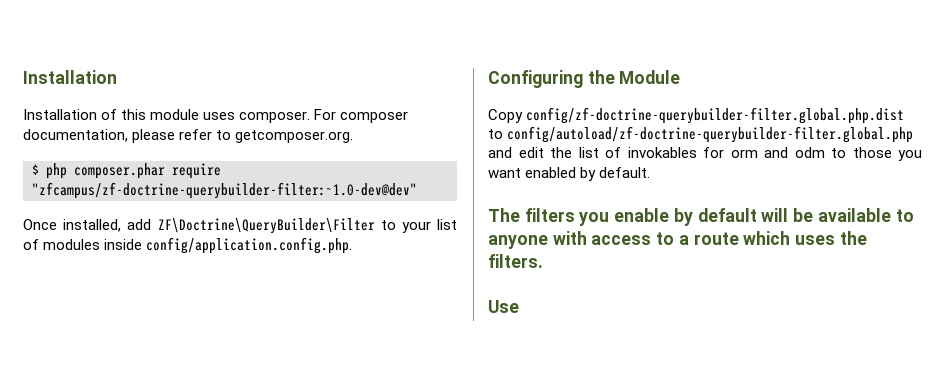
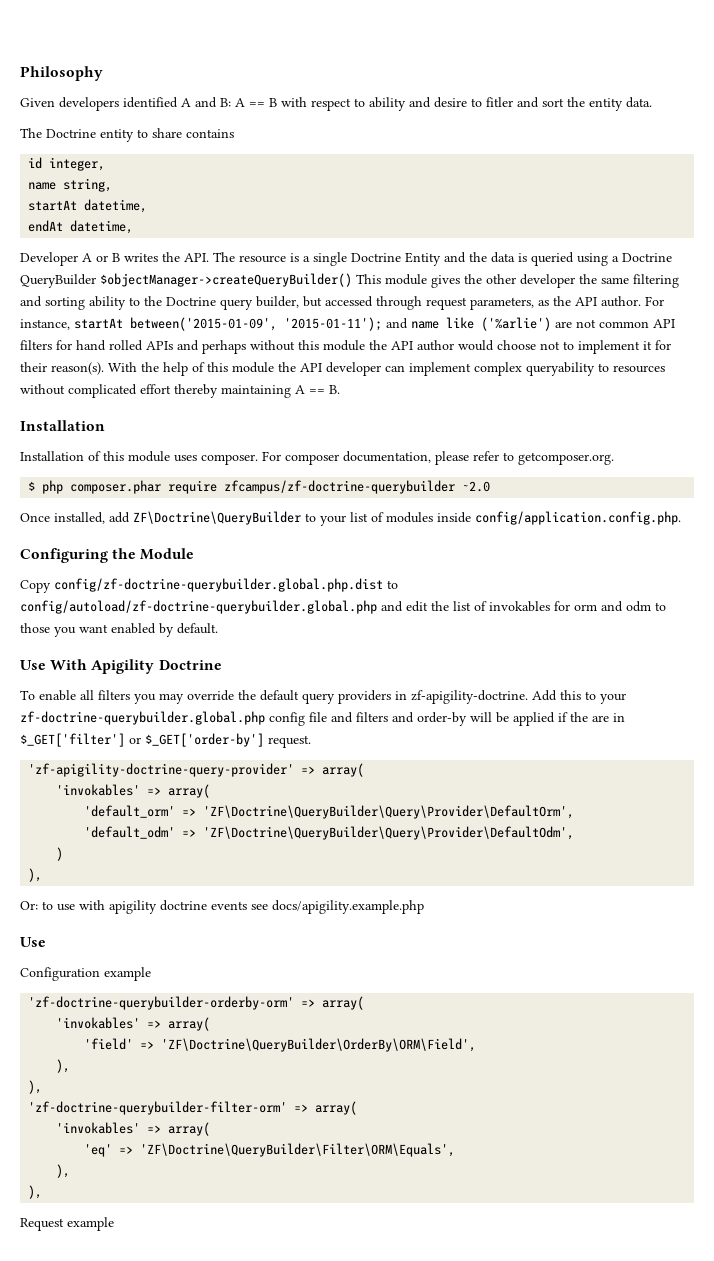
(23, 77) none -> [20,66,103,81] [20,97,652,111] [20,128,234,142] [28,157,106,171] [28,178,113,192] [28,199,148,213] [28,220,134,234] [20,252,672,266] [20,273,679,288] [20,296,664,310] [20,317,675,331] [20,340,671,354] [20,362,665,376] [20,384,340,398] Philosophy // Given developers identified A and B: A == B with respect to ability and desire to fitler and sort the entity data. // The Doctrine entity to share contains // id integer, // name string, // startAt datetime, // endAt datetime, // Developer A or B writes the API. The resource is a single Doctrine Entity and the data is queried using a Doctrine QueryBuilder $objectManager->createQueryBuilder() This module gives the other developer the same filtering and sorting ability to the Doctrine query builder, but accessed through request parameters, as the API author. For instance, startAt between('2015-01-09', '2015-01-11'); and name like ('%arlie') are not common API filters for hand rolled APIs and perhaps without this module the API author would choose not to implement it for their reason(s). With the help of this module the API developer can implement complex queryability to resources without complicated effort thereby maintaining A == B. //
[32,182,417,199] "zfcampus/zf-doctrine-querybuilder-filter:~1.0-dev@dev" -> [224,480,491,494] zfcampus/zf-doctrine-querybuilder ~2.0
[157,218,375,234] ZF\Doctrine\QueryBuilder\Filter -> [133,511,301,525] ZF\Doctrine\QueryBuilder
[526,107,905,124] [488,126,914,143] config/zf-doctrine-querybuilder-filter.global.php.dist to config/autoload/zf-doctrine-querybuilder-filter.global.php -> [54,578,398,592] [20,600,377,614] config/zf-doctrine-querybuilder.global.php.dist to config/autoload/zf-doctrine-querybuilder.global.php
[488,208,914,226] [488,231,867,249] [488,254,543,268] [488,300,519,313] The filters you enable by default will be available to anyone with access to a route which uses the filters. // Use -> [20,659,222,674] [20,690,626,704] [20,711,625,726] [20,733,311,748] [28,763,365,777] [56,784,211,798] [84,805,575,819] [84,826,575,840] [56,847,64,861] [28,868,43,882] [20,900,424,914] [20,937,46,947] [20,967,151,981] [28,996,365,1010] [56,1017,211,1031] [84,1038,477,1052] [56,1059,71,1073] [28,1080,43,1094] [28,1101,358,1115] [56,1122,211,1136] [84,1143,456,1157] [56,1164,71,1178] [28,1185,43,1199] [20,1217,114,1231] Use With Apigility Doctrine // To enable all filters you may override the default query providers in zf-apigility-doctrine. Add this to your zf-doctrine-querybuilder.global.php config file and filters and order-by will be applied if the are in $_GET['filter'] or $_GET['order-by'] request. // 'zf-apigility-doctrine-query-provider' => array( // 'invokables' => array( // 'default_orm' => 'ZF\Doctrine\QueryBuilder\Query\Provider\DefaultOrm', // 'default_odm' => 'ZF\Doctrine\QueryBuilder\Query\Provider\DefaultOdm', // ) // ), // Or: to use with apigility doctrine events see docs/apigility.example.php // Use // Configuration example // 'zf-doctrine-querybuilder-orderby-orm' => array( // 'invokables' => array( // 'field' => 'ZF\Doctrine\QueryBuilder\OrderBy\ORM\Field', // ), // ), // 'zf-doctrine-querybuilder-filter-orm' => array( // 'invokables' => array( // 'eq' => 'ZF\Doctrine\QueryBuilder\Filter\ORM\Equals', // ), // ), // Request example

